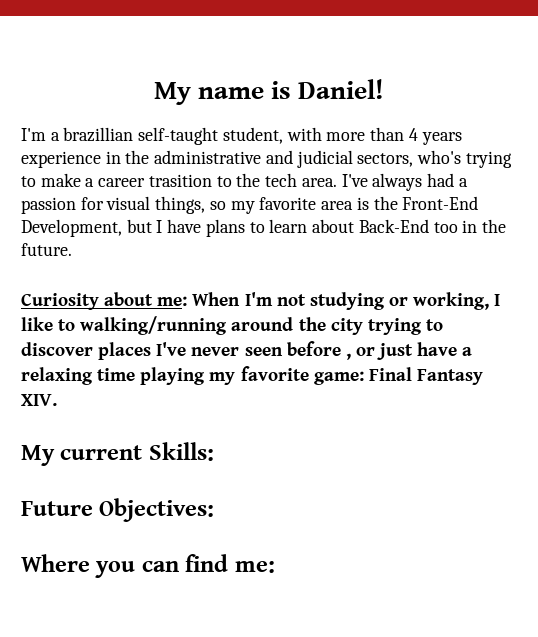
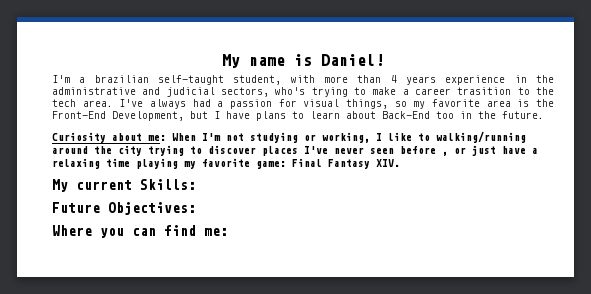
[63,127,134,142] brazillian -> [94,75,149,83] brazilian

